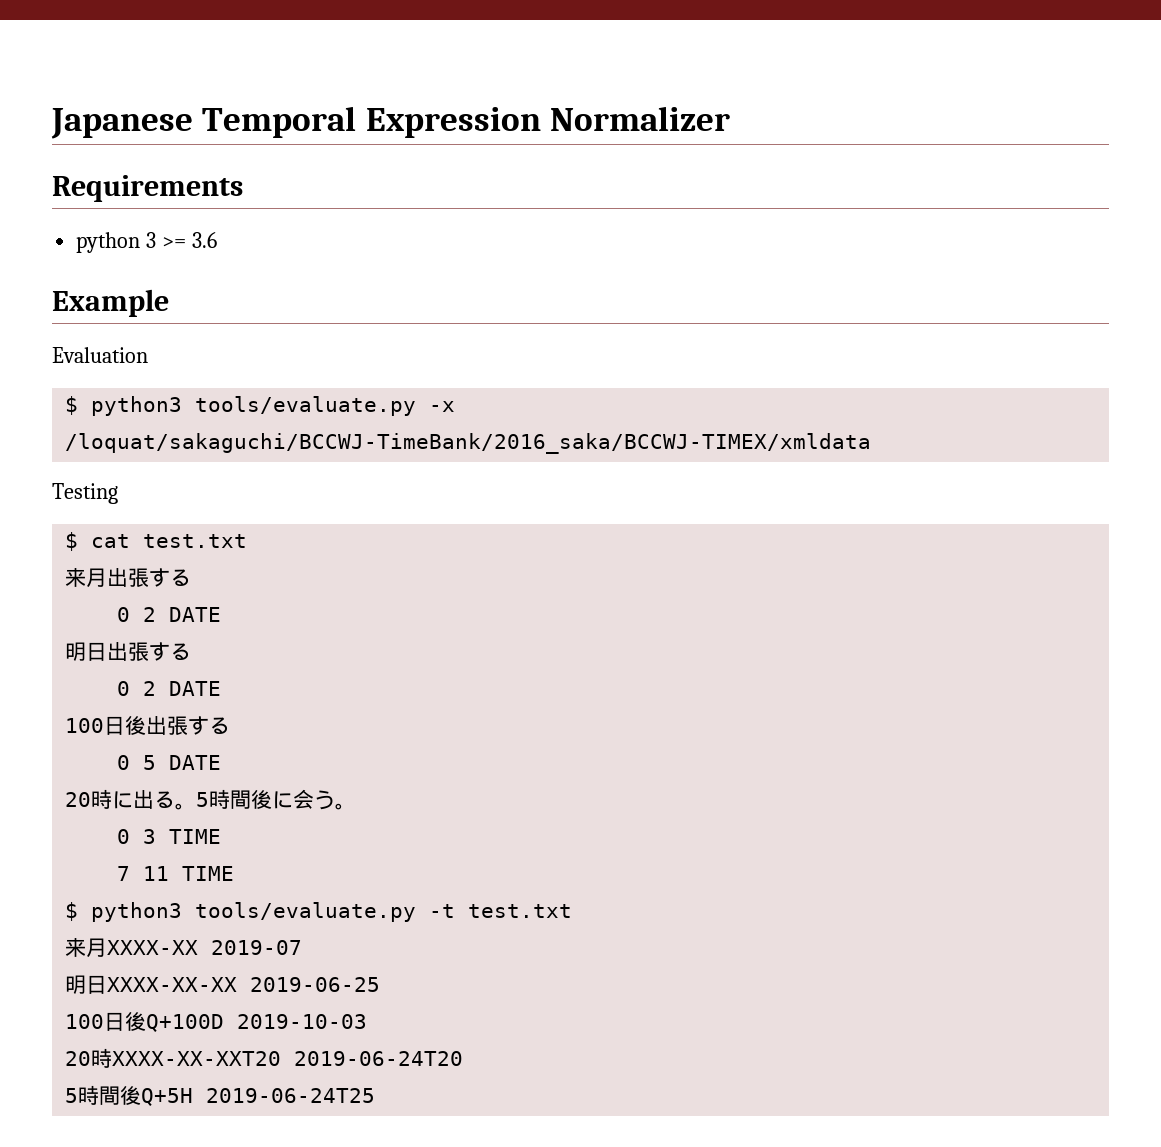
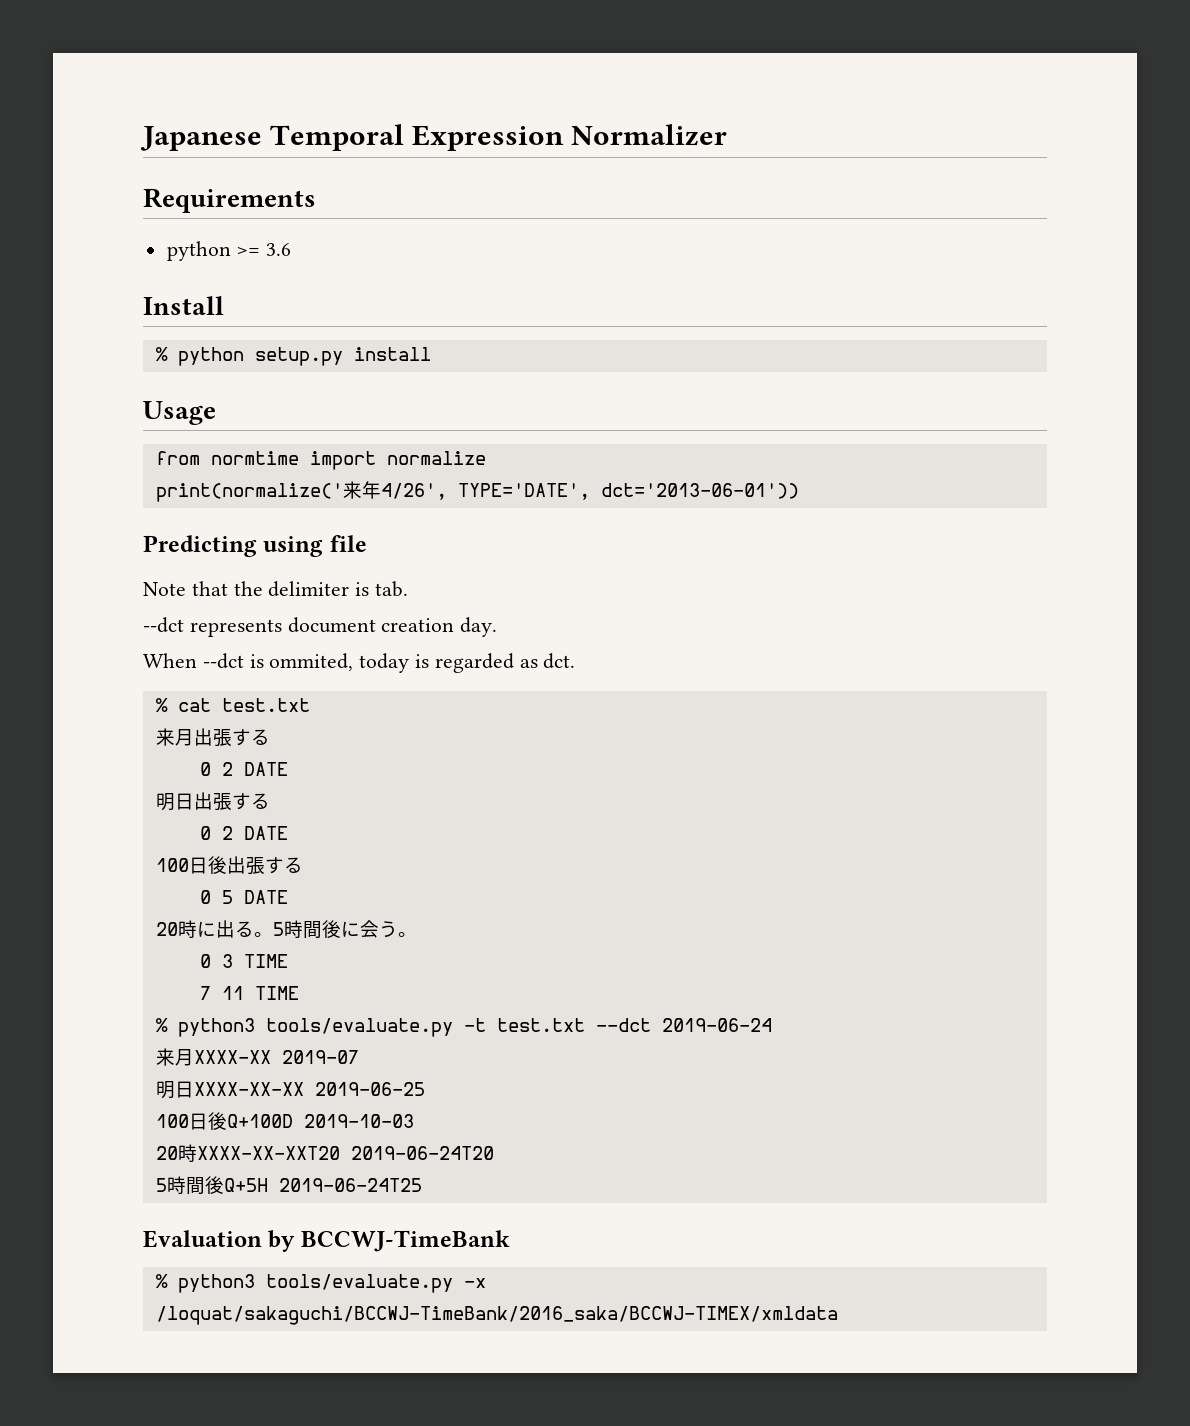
[146,232,157,248] 3 -> (231, 251) none
[52,289,169,317] [52,347,148,363] [65,396,456,416] [65,433,872,454] [52,483,118,504] [65,532,79,551] Example // Evaluation // $ python3 tools/evaluate.py -x /loquat/sakaguchi/BCCWJ-TimeBank/2016_saka/BCCWJ-TIMEX/xmldata // Testing // $ -> [143,296,224,315] [155,347,431,366] [143,401,216,425] [155,451,486,470] [155,481,799,502] [143,535,367,557] [143,581,409,597] [143,617,498,637] [143,653,576,673] [155,698,168,712] Install // % python setup.py install // Usage // from normtime import normalize // print(normalize('来年4/26', TYPE='DATE', dct='2013-06-01')) // Predicting using file // Note that the delimiter is tab. // --dct represents document creation day. // When --dct is ommited, today is regarded as dct. // %
[65,902,79,921] $ -> [155,1018,168,1032] %
(573, 911) none -> [595,1018,772,1032] --dct 2019-06-24
(376, 1095) none -> [143,1230,510,1252] [155,1274,486,1293] [155,1306,838,1325] // Evaluation by BCCWJ-TimeBank // % python3 tools/evaluate.py -x /loquat/sakaguchi/BCCWJ-TimeBank/2016_saka/BCCWJ-TIMEX/xmldata

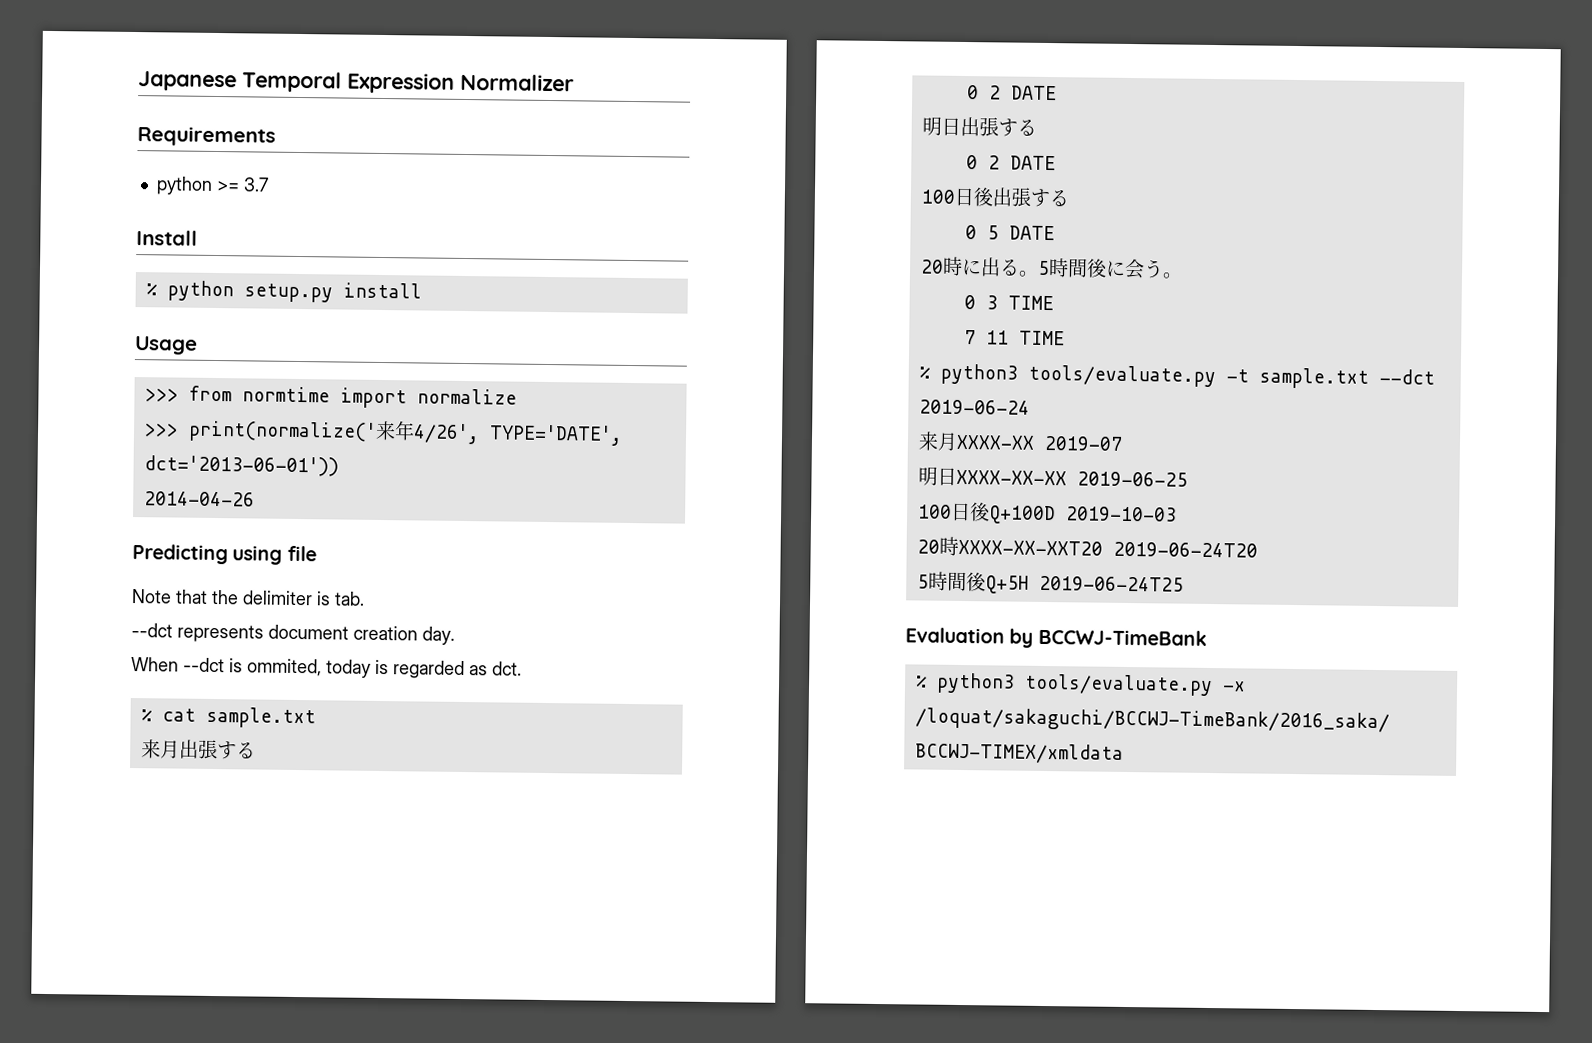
[266,243,292,256] 3.6 -> [242,177,269,192] 3.7
(216, 413) none -> [144,388,179,402] >>>
(486, 458) none -> [143,423,179,437] >>>
(799, 491) none -> [143,491,255,507] // 2014-04-26
[221,698,310,712] test.txt -> [205,706,316,729] sample.txt
[496,1018,585,1032] test.txt -> [1258,367,1369,389] sample.txt

